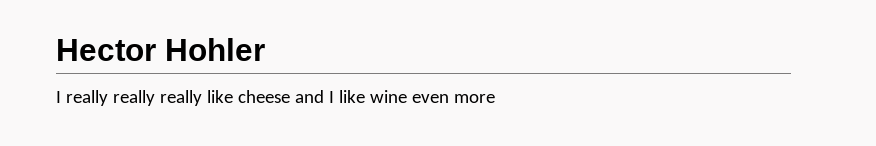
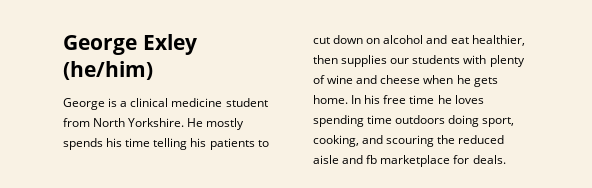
[56,38,265,61] [56,90,495,106] Hector Hohler // I really really really like cheese and I like wine even more -> [63,34,197,55] [63,61,153,80] [63,98,268,110] [63,118,245,130] [63,138,269,150] [313,35,525,46] [313,55,525,67] [313,75,498,87] [313,95,484,104] [313,115,515,127] [313,135,505,147] [313,155,506,167] George Exley (he/him) // George is a clinical medicine student from North Yorkshire. He mostly spends his time telling his patients to cut down on alcohol and eat healthier, then supplies our students with plenty of wine and cheese when he gets home. In his free time he loves spending time outdoors doing sport, cooking, and scouring the reduced aisle and fb marketplace for deals.

